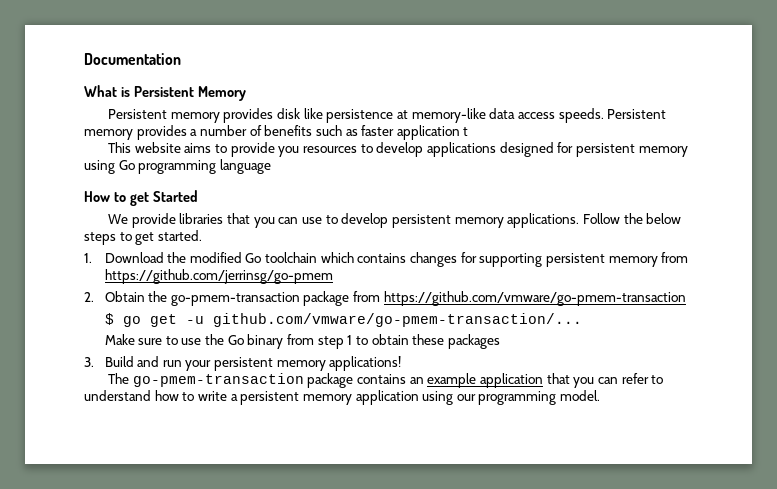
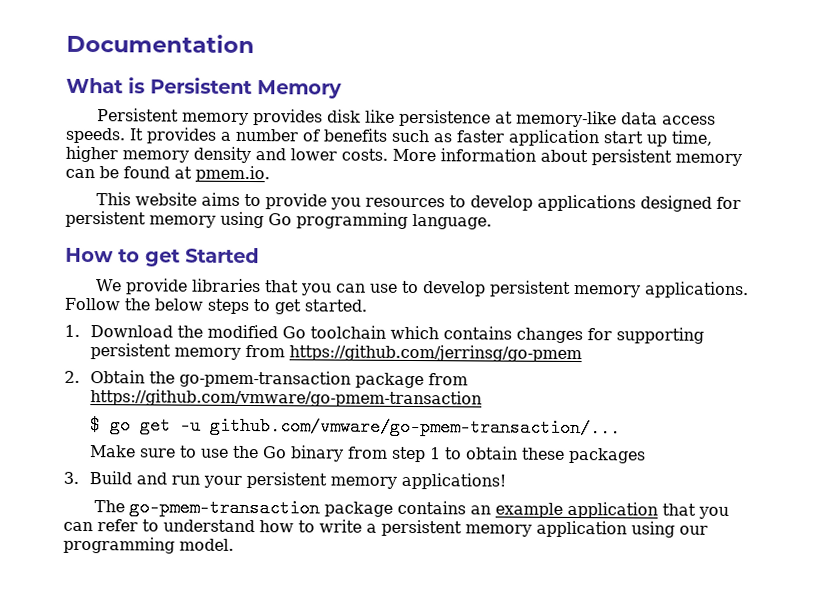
[607,109,667,119] [84,129,133,140] Persistent memory -> [129,128,144,141] It
[463,127,469,136] t -> [603,130,713,147] [65,145,742,167] [65,165,270,183] start up time, higher memory density and lower costs. More information about persistent memory can be found at pmem.io.
[219,159,271,174] language -> [412,214,492,230] language.

